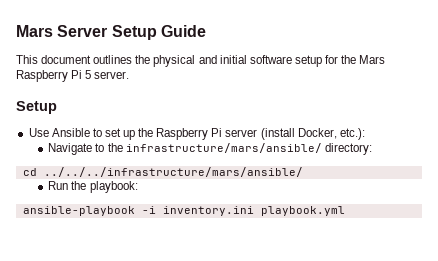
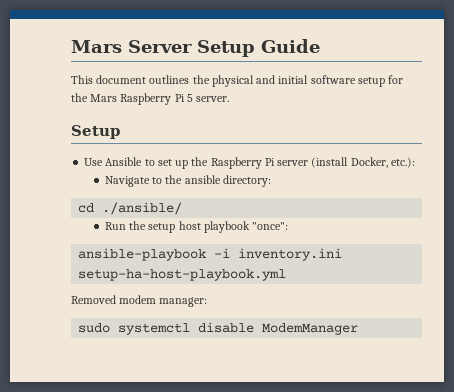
[125,143,322,153] infrastructure/mars/ansible/ -> [184,175,221,184] ansible
[43,167,303,177] ../../../infrastructure/mars/ansible/ -> [102,202,183,215] ./ansible/
[89,181,138,193] playbook: -> [148,221,289,233] setup host playbook "once":
[260,206,345,216] playbook.yml -> [78,269,287,281] [71,295,208,307] [78,322,359,335] setup-ha-host-playbook.yml // Removed modem manager: // sudo systemctl disable ModemManager

